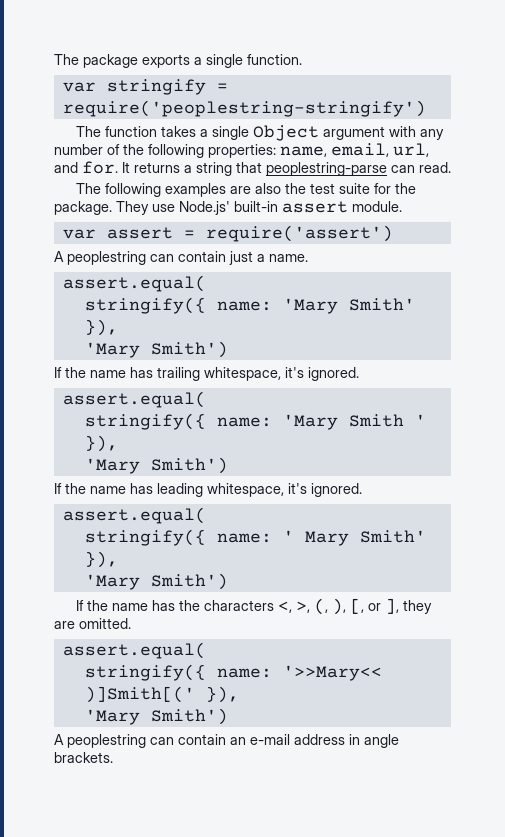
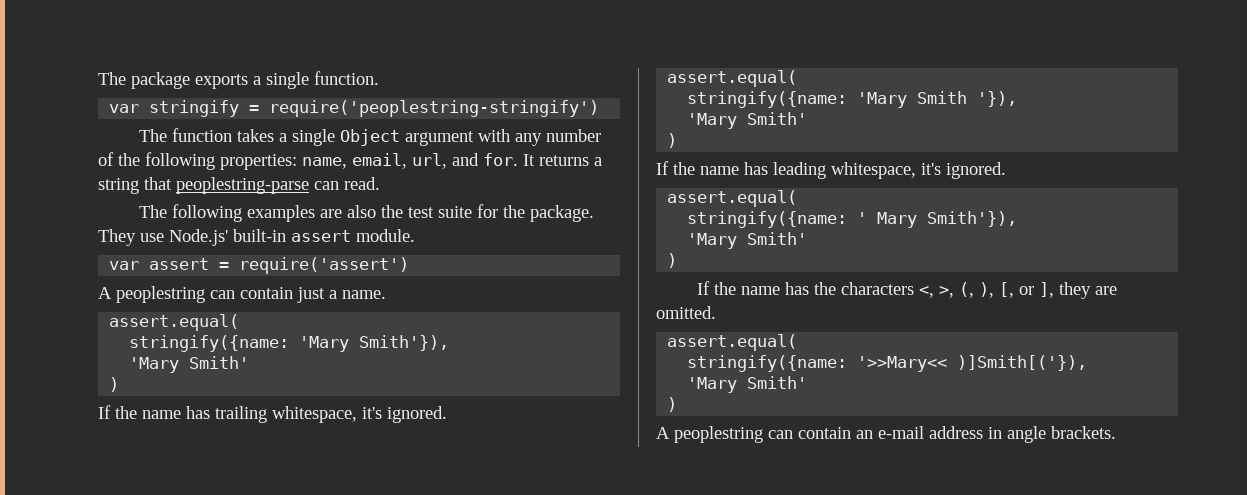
[84,297,415,314] [84,319,118,336] [84,341,228,358] stringify({ name: 'Mary Smith' }), // 'Mary Smith') -> [129,335,450,352] [129,356,250,373] [109,377,120,392] stringify({name: 'Mary Smith'}), // 'Mary Smith' // )
[84,413,426,430] [84,435,118,452] [84,457,228,474] stringify({ name: 'Mary Smith ' }), // 'Mary Smith') -> [687,91,1018,108] [687,112,808,129] [667,133,678,148] stringify({name: 'Mary Smith '}), // 'Mary Smith' // )
[84,529,426,546] [84,551,118,568] [84,573,228,590] stringify({ name: ' Mary Smith' }), // 'Mary Smith') -> [687,211,1018,228] [687,232,808,249] [667,253,678,268] stringify({name: ' Mary Smith'}), // 'Mary Smith' // )
[84,664,382,681] [84,686,239,703] [84,708,228,725] stringify({ name: '>>Mary<< )]Smith[(' }), // 'Mary Smith') -> [687,355,1088,372] [687,376,808,393] [667,397,678,412] stringify({name: '>>Mary<< )]Smith[('}), // 'Mary Smith' // )

